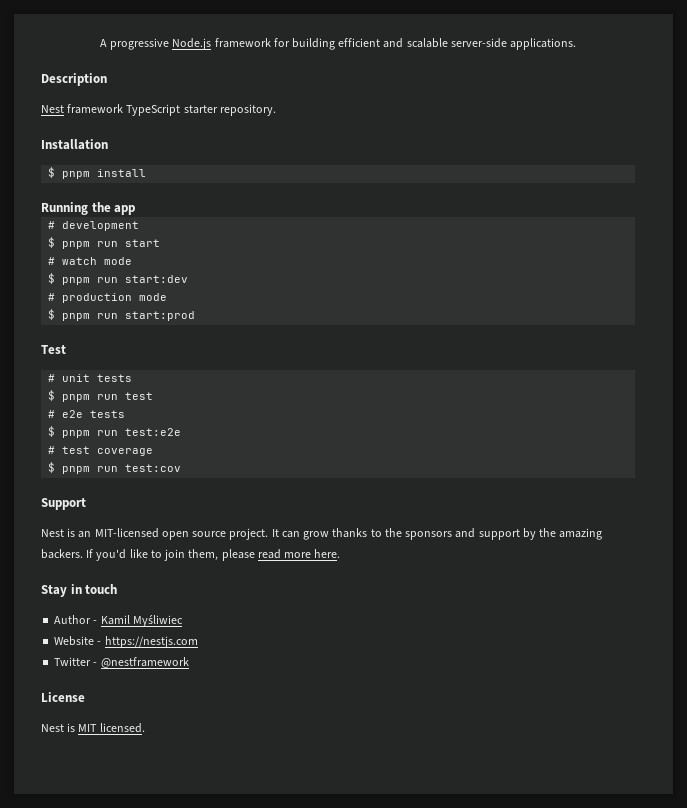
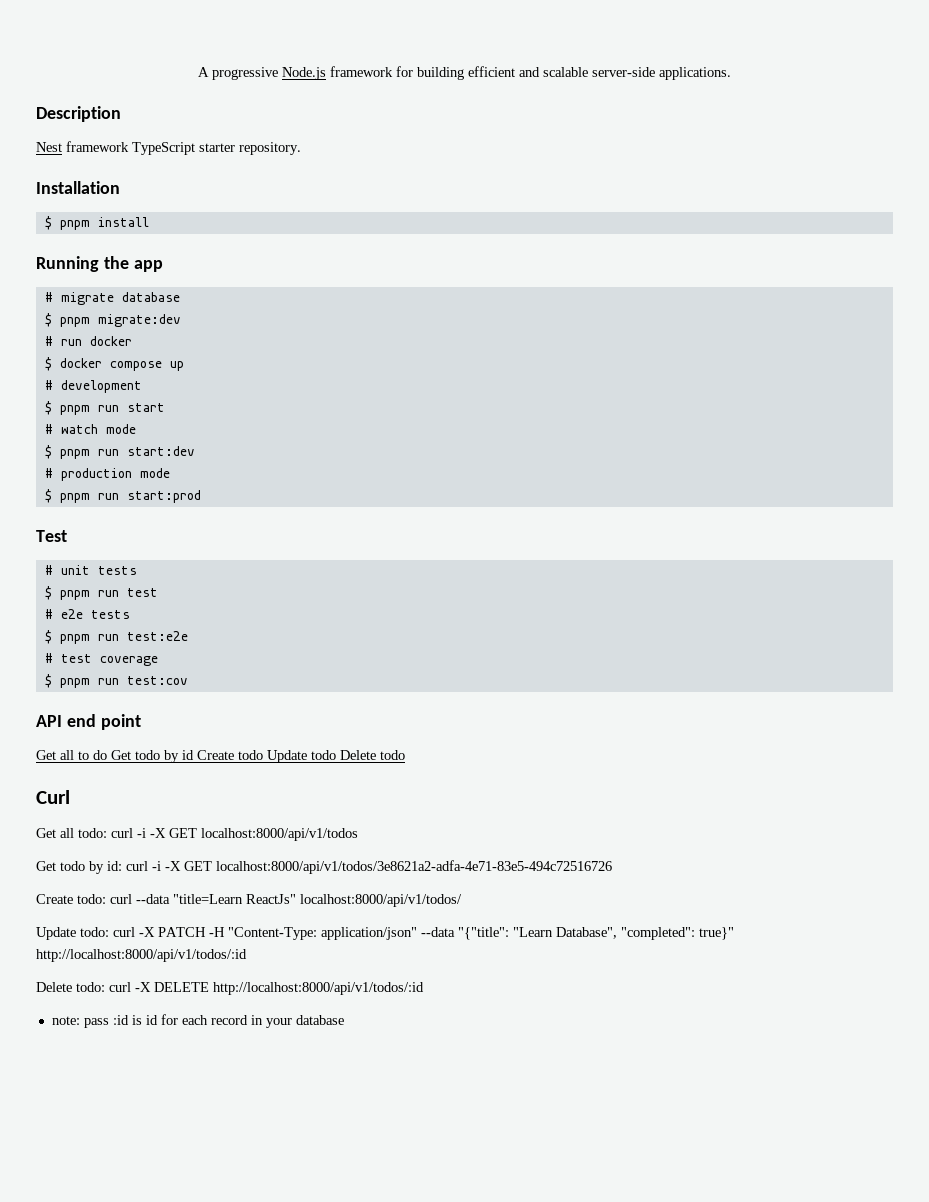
(136, 210) none -> [44,292,180,305] [44,313,181,327] [44,336,132,346] [44,357,184,371] // # migrate database // $ pnpm migrate:dev // # run docker // $ docker compose up
[41,498,86,510] [41,528,603,540] [41,549,341,561] [41,584,118,597] [54,615,183,627] [54,636,198,648] [54,657,189,668] [41,692,85,702] [41,723,145,733] Support // Nest is an MIT-licensed open source project. It can grow thanks to the sponsors and support by the amazing backers. If you'd like to join them, please read more here. // Stay in touch // Author - Kamil Myśliwiec // Website - https://nestjs.com // Twitter - @nestframework // License // Nest is MIT licensed. -> [36,714,141,730] [36,750,405,763] [36,790,70,804] [36,828,358,841] [36,860,612,874] [36,894,462,907] [36,927,734,940] [36,949,247,962] [36,982,424,995] [51,1014,344,1028] API end point // Get all to do Get todo by id Create todo Update todo Delete todo // Curl // Get all todo: curl -i -X GET localhost:8000/api/v1/todos // Get todo by id: curl -i -X GET localhost:8000/api/v1/todos/3e8621a2-adfa-4e71-83e5-494c72516726 // Create todo: curl --data "title=Learn ReactJs" localhost:8000/api/v1/todos/ // Update todo: curl -X PATCH -H "Content-Type: application/json" --data "{"title": "Learn Database", "completed": true}" http://localhost:8000/api/v1/todos/:id // Delete todo: curl -X DELETE http://localhost:8000/api/v1/todos/:id // note: pass :id is id for each record in your database

